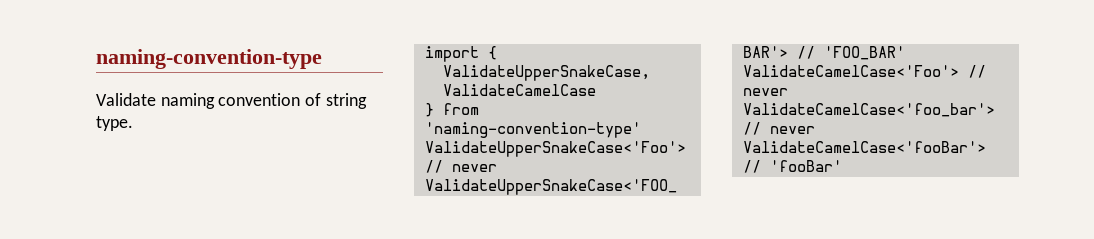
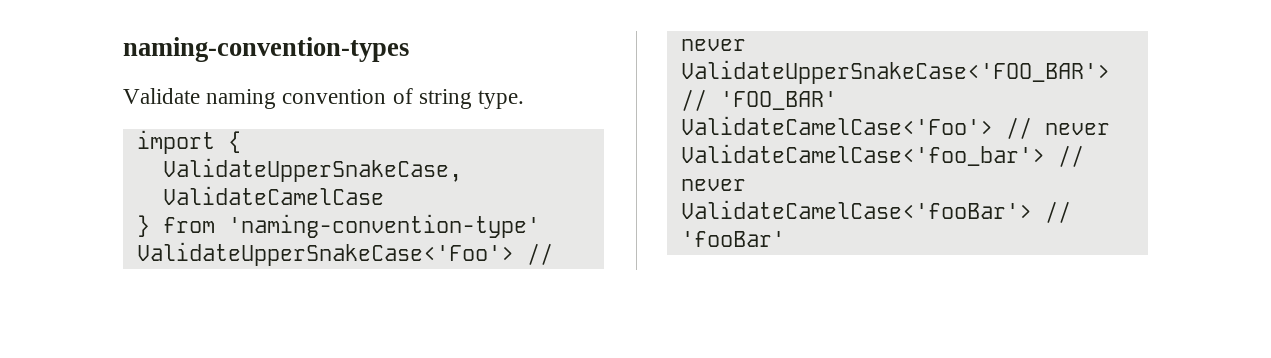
[96,49,322,69] naming-convention-type -> [123,37,409,62] naming-convention-types

